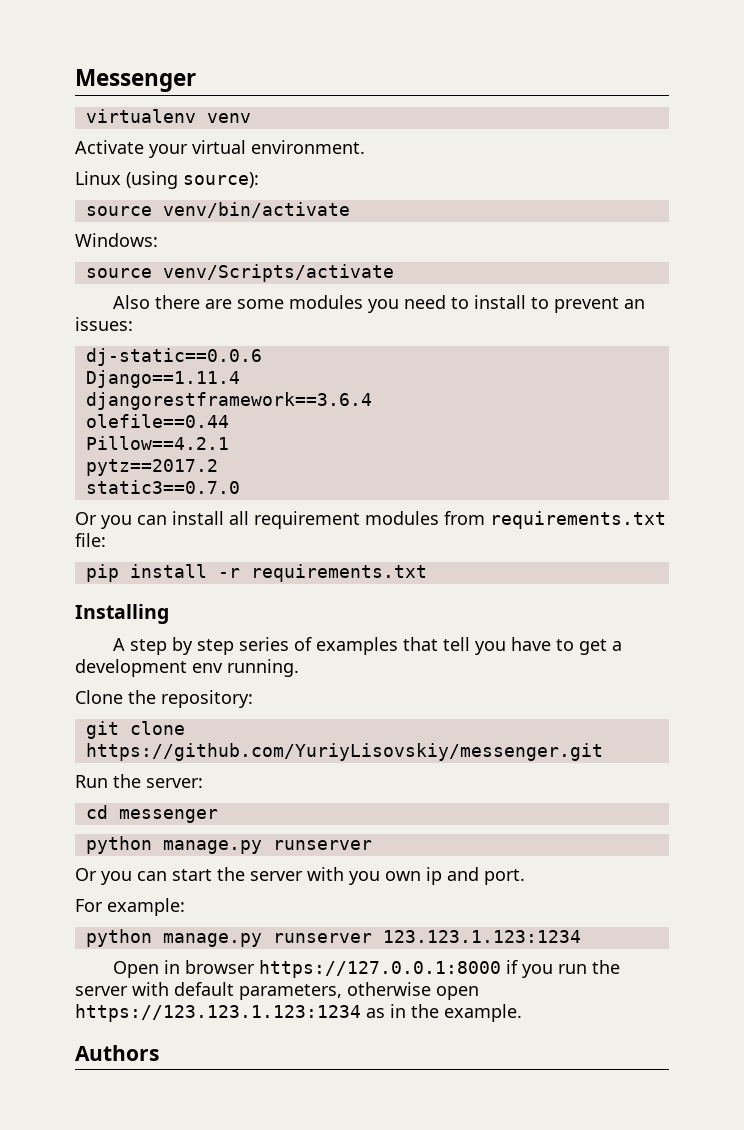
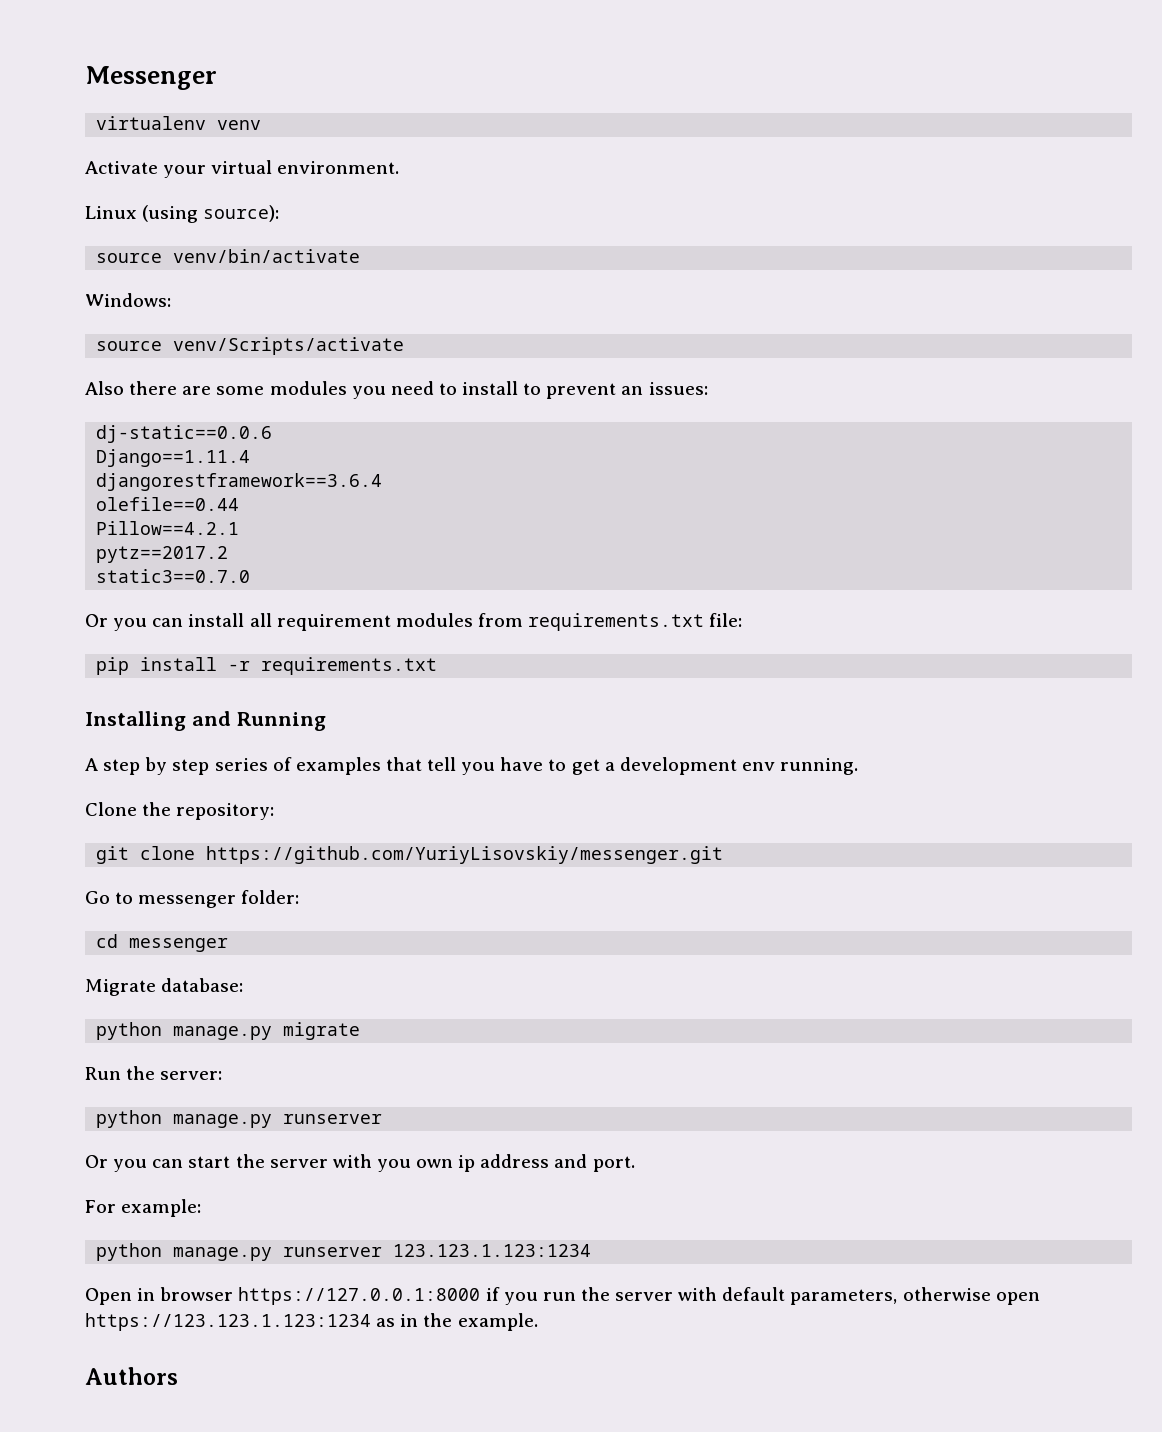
(169, 614) none -> [191,711,326,731] and Running
(603, 752) none -> [85,890,300,908] [96,934,229,952] [85,978,244,996] [96,1022,361,1040] // Go to messenger folder: // cd messenger // Migrate database: // python manage.py migrate
[85,805,218,823] // cd messenger -> (223, 1075) none
(442, 876) none -> [480,1154,550,1168] address

